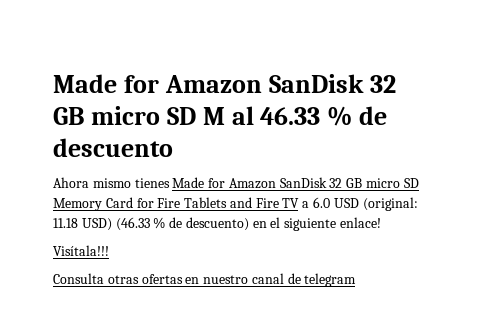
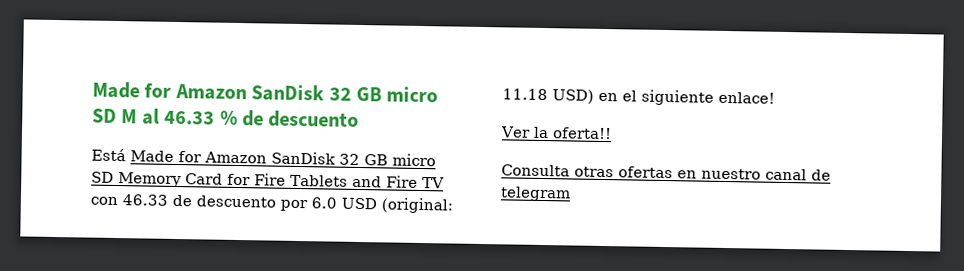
[53,177,170,188] Ahora mismo tienes -> [91,148,126,162] Está
[302,201,310,208] a -> [90,194,308,212] con 46.33 de descuento por
[115,217,249,231] (46.33 % de descuento) -> (594, 96) none
[53,245,109,256] Visítala!!! -> [500,126,612,140] Ver la oferta!!

